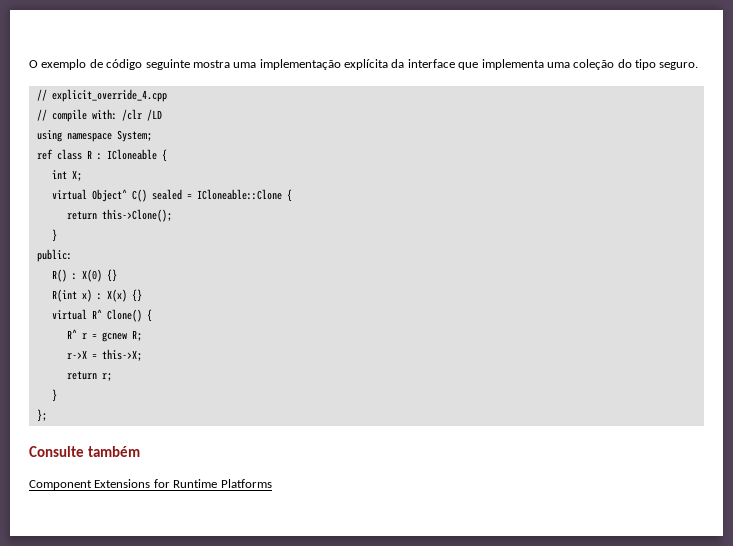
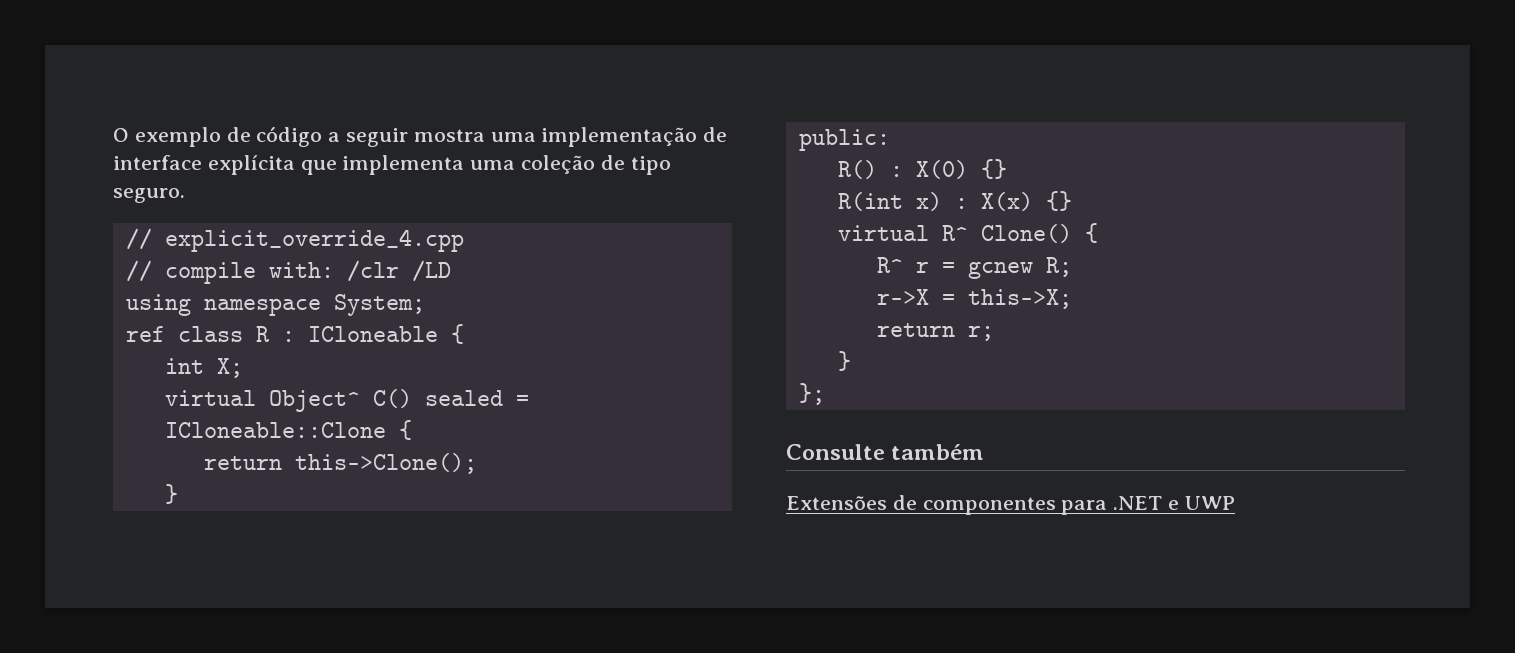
[145,59,190,70] seguinte -> [328,128,409,147] a seguir
[344,59,455,70] explícita da interface -> [703,127,728,142] [113,155,295,175] de interface explícita
[617,59,632,68] do -> [600,155,625,170] de
[29,479,272,490] Component Extensions for Runtime Platforms -> [786,495,1235,515] Extensões de componentes para .NET e UWP

